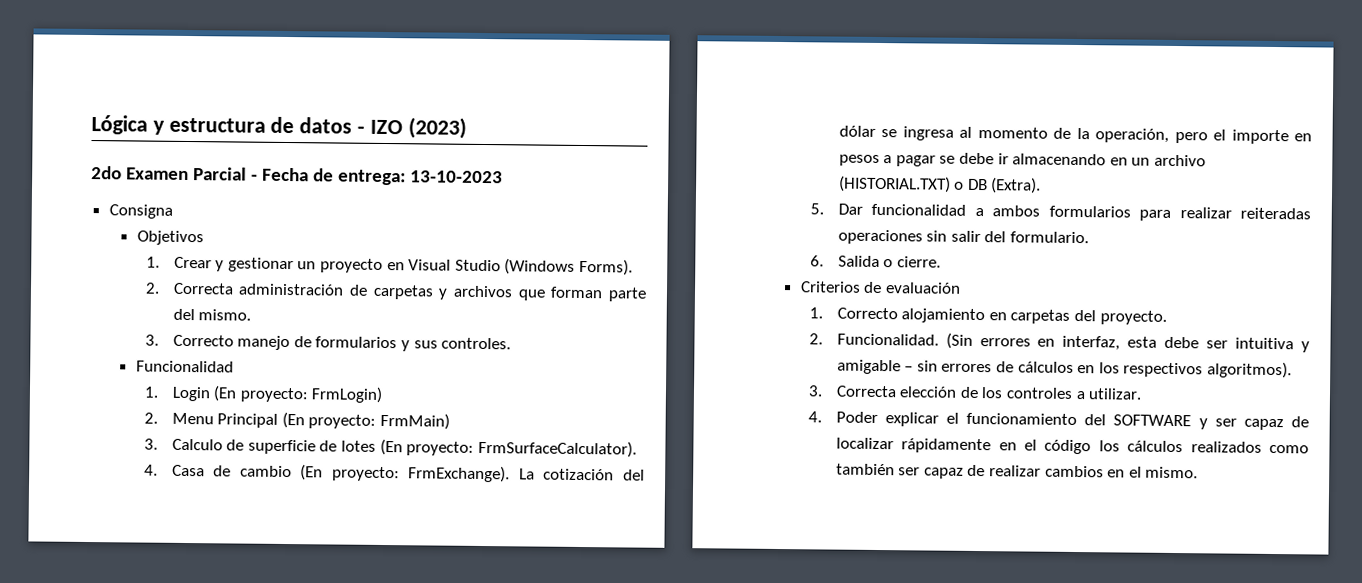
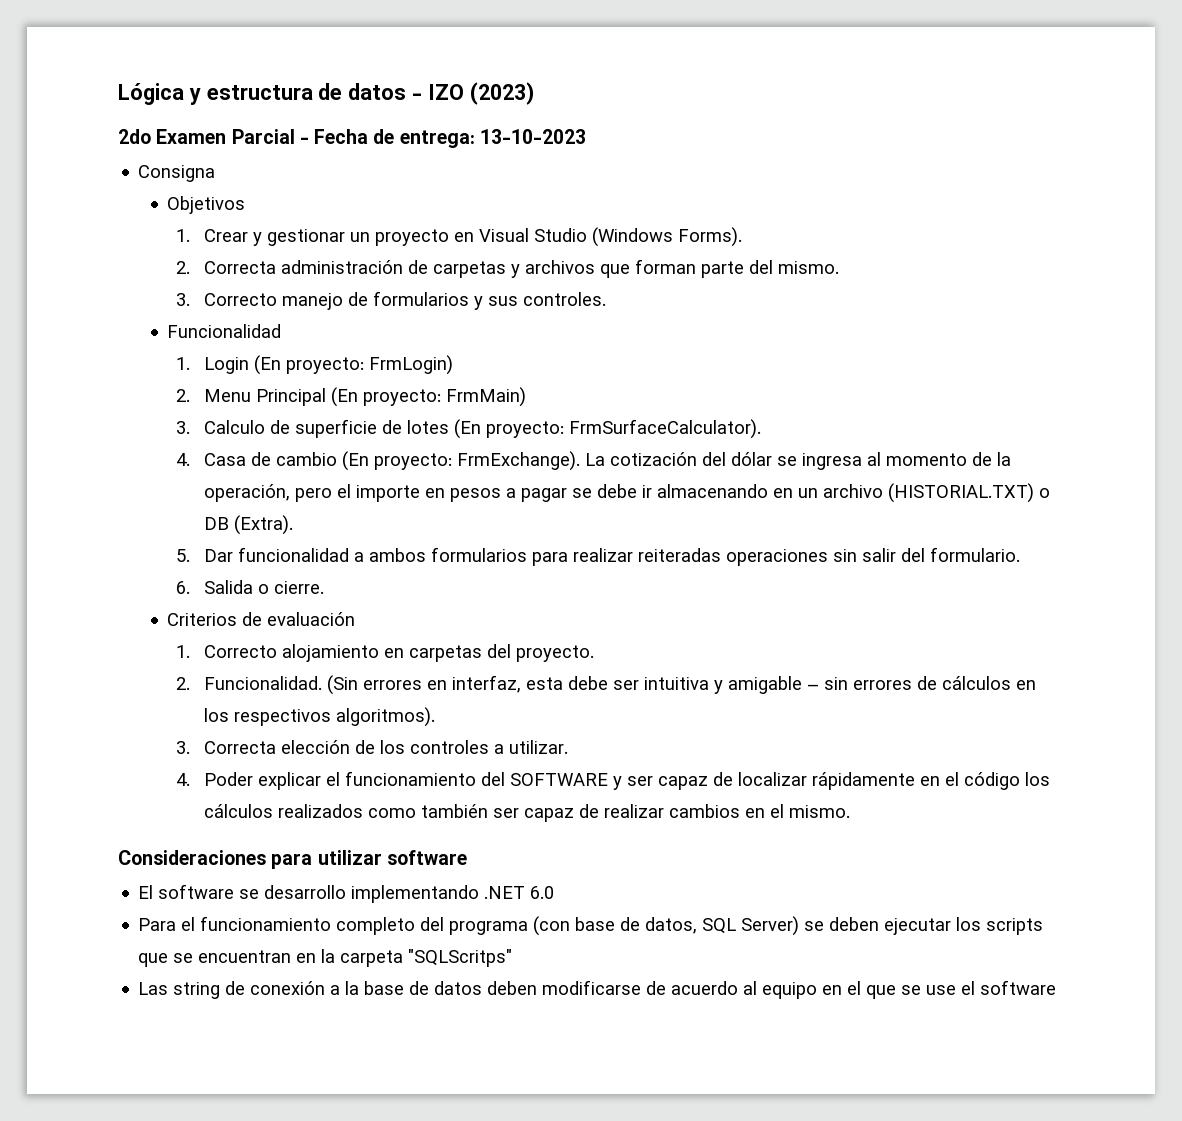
(1199, 472) none -> [118,850,467,869] [138,884,555,903] [138,916,1044,936] [138,949,513,967] [138,980,1057,999] // Consideraciones para utilizar software // El software se desarrollo implementando .NET 6.0 // Para el funcionamiento completo del programa (con base de datos, SQL Server) se deben ejecutar los scripts que se encuentran en la carpeta "SQLScritps" // Las string de conexión a la base de datos deben modificarse de acuerdo al equipo en el que se use el software

